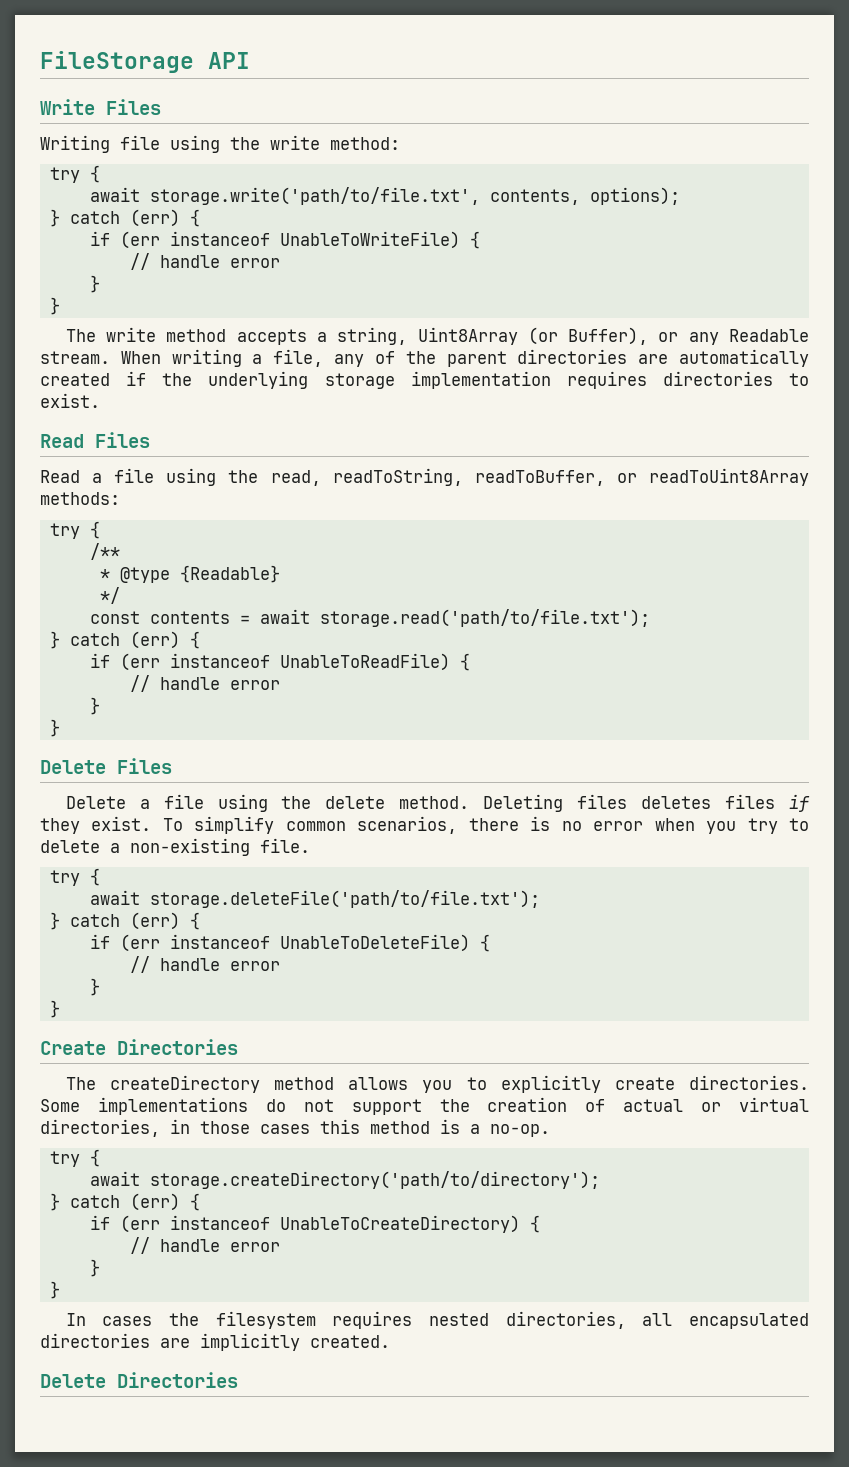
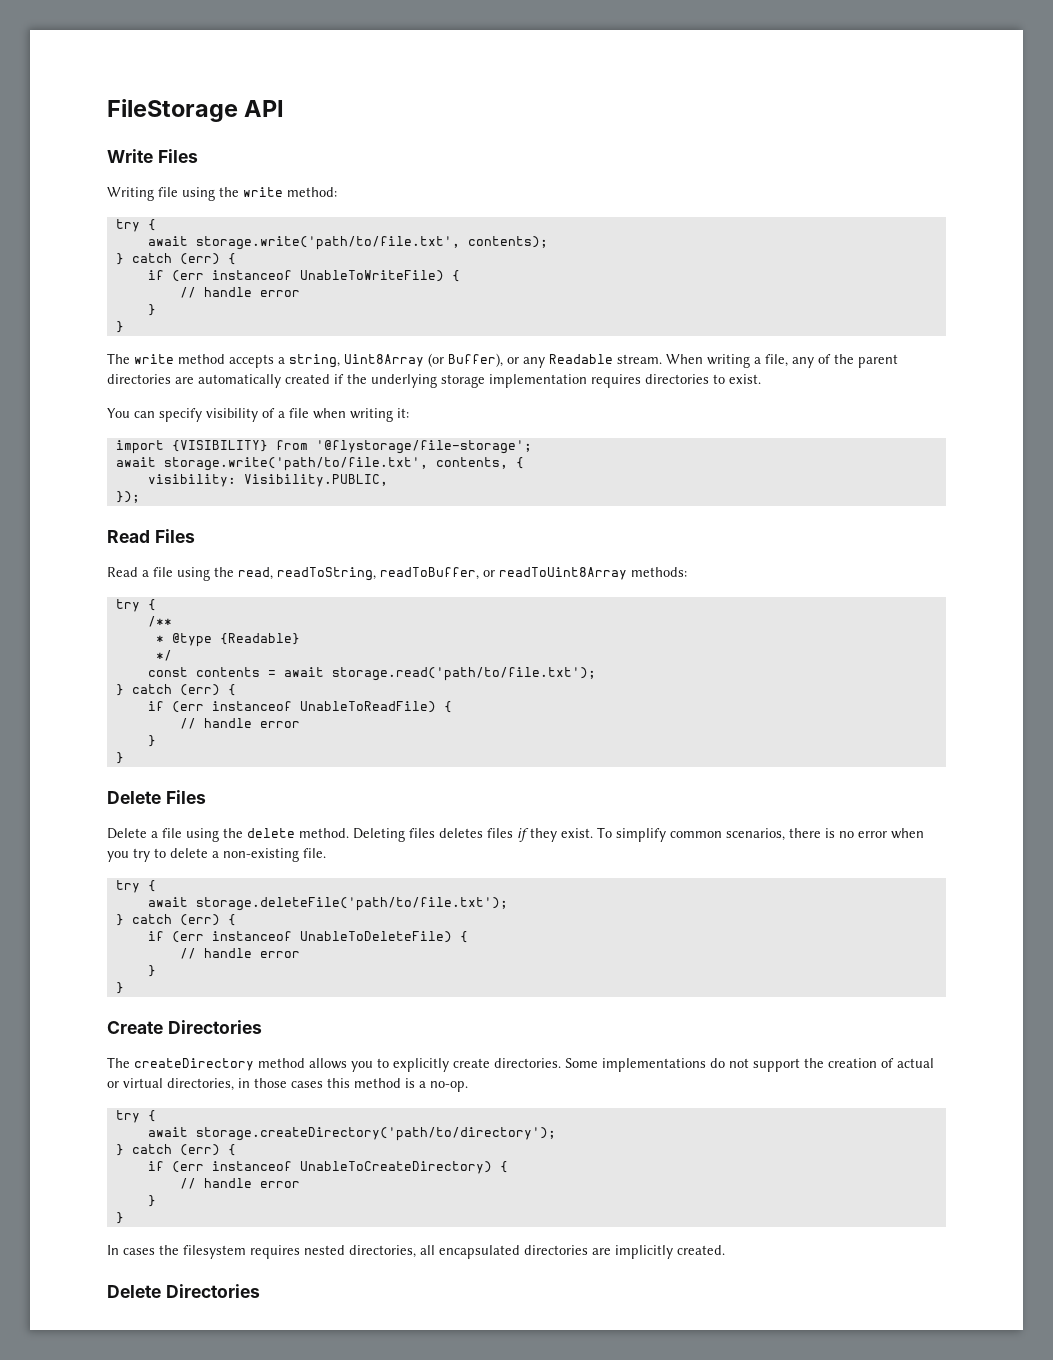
[489,187,680,205] contents, options); -> [467,236,548,248] contents);
(100, 400) none -> [107,408,409,422] [115,440,532,454] [115,457,524,471] [147,474,388,487] [115,491,140,503] // You can specify visibility of a file when writing it: // import {VISIBILITY} from '@flystorage/file-storage'; // await storage.write('path/to/file.txt', contents, { // visibility: Visibility.PUBLIC, // });

